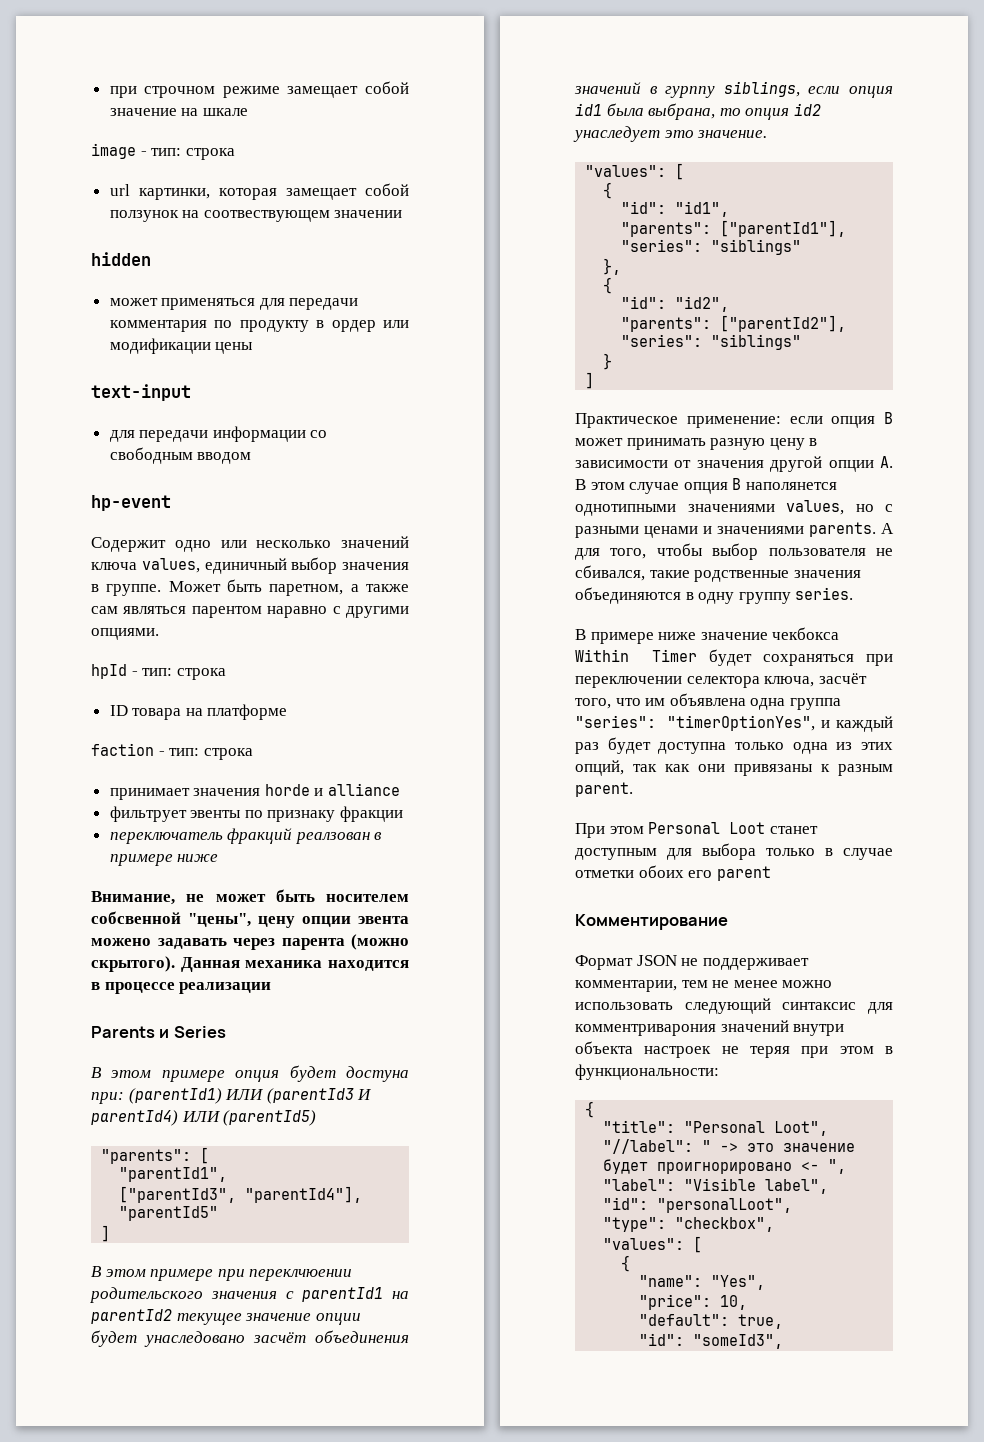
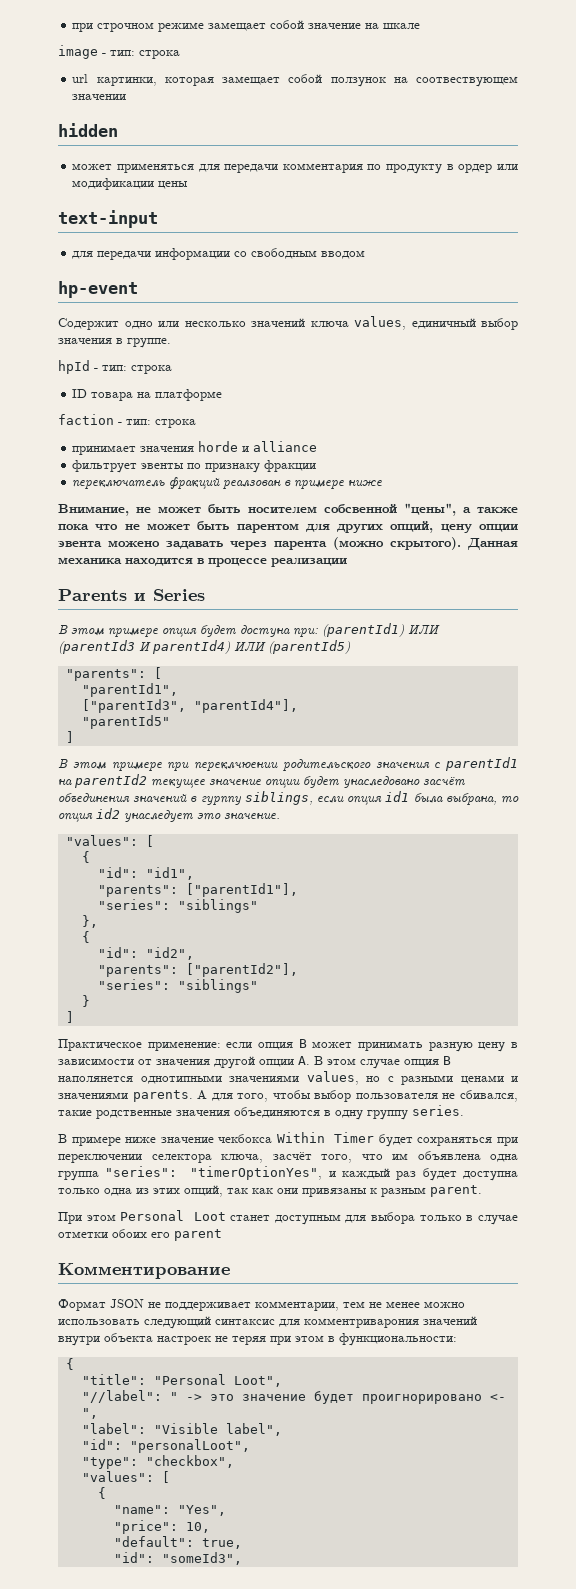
[168,579,409,596] [91,606,409,618] [91,628,159,640] Может быть паретном, а также сам являться парентом наравно с другими опциями. -> (171, 343) none
(251, 920) none -> [462,507,518,513] [58,521,434,533] а также пока что не может быть парентом для других опций,

